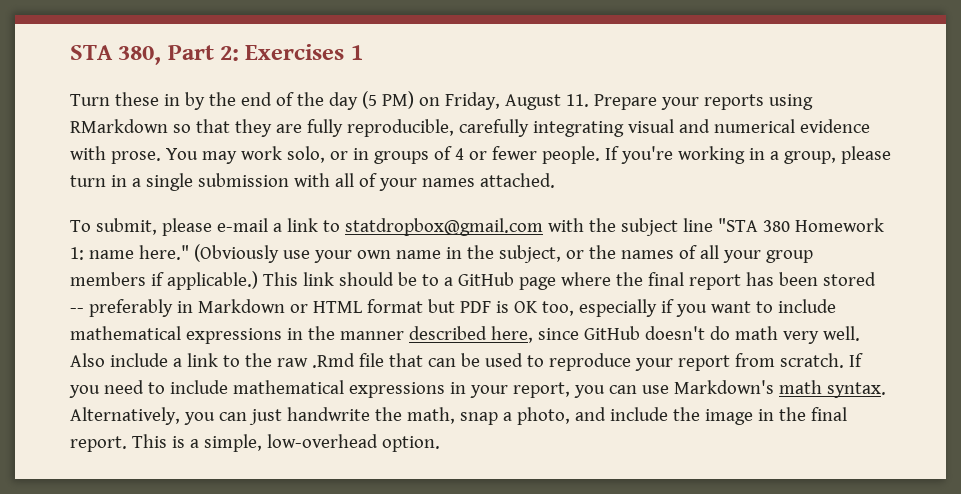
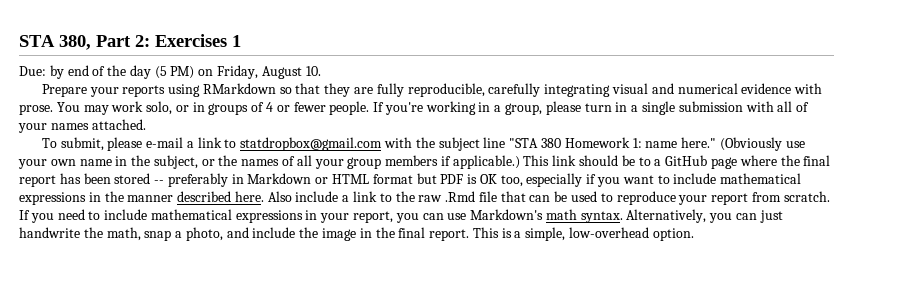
[70,92,236,110] Turn these in by the -> [19,65,64,79] Due: by
[565,94,589,107] 11. -> [305,66,321,76] 10. //
[490,326,860,344] here, since GitHub doesn't do math very well. -> [234,191,264,202] here.

